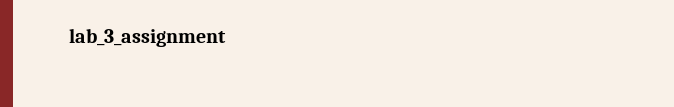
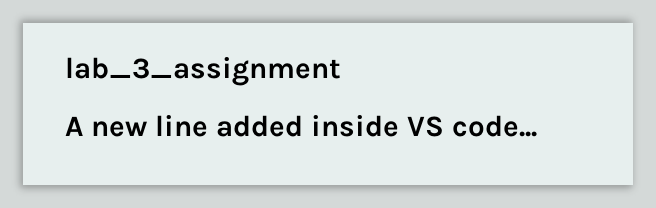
(226, 37) none -> [65,115,537,137] // A new line added inside VS code...

